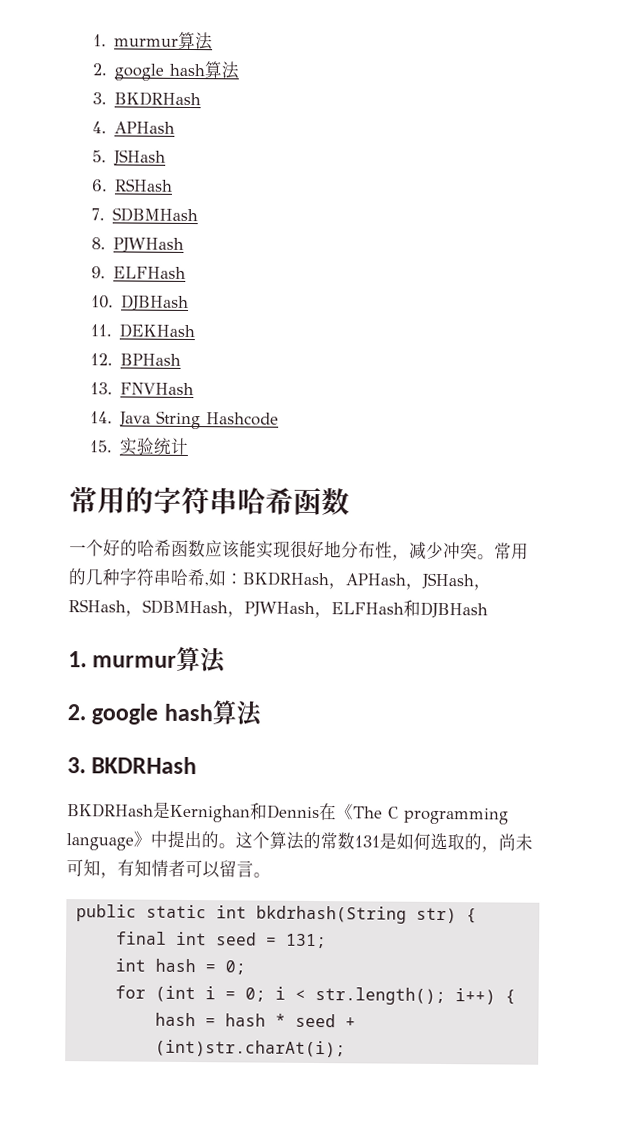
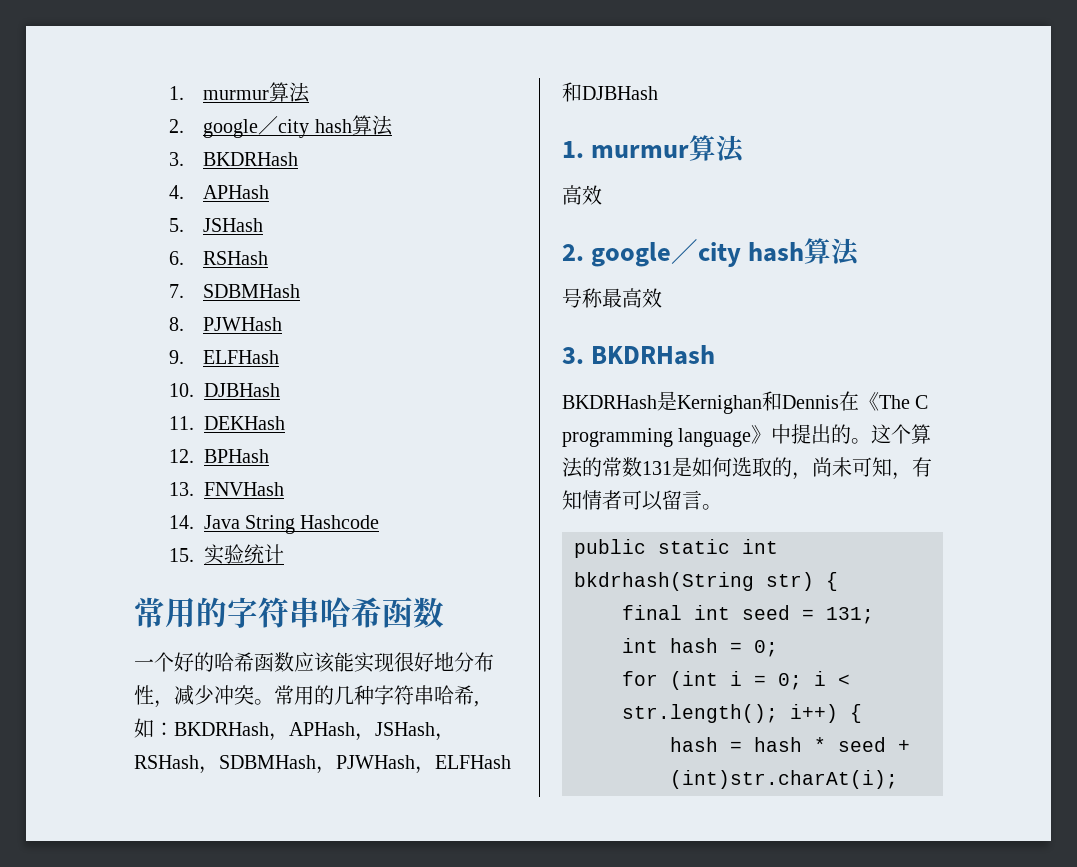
[92,31,214,51] [91,63,165,81] 1. murmur算法 // 2. google -> [168,82,311,103] [168,116,310,138] 1. murmur算法 // 2. google／city
[67,700,263,727] // 2. google hash算法 -> [562,185,602,205] [562,238,861,267] [562,288,662,308] // 高效 // 2. google／city hash算法 // 号称最高效

